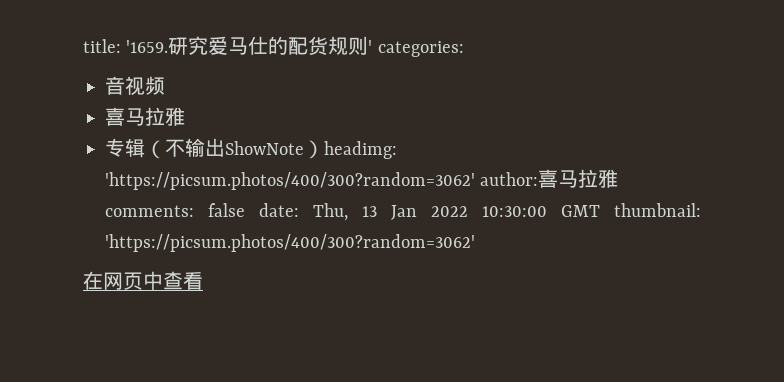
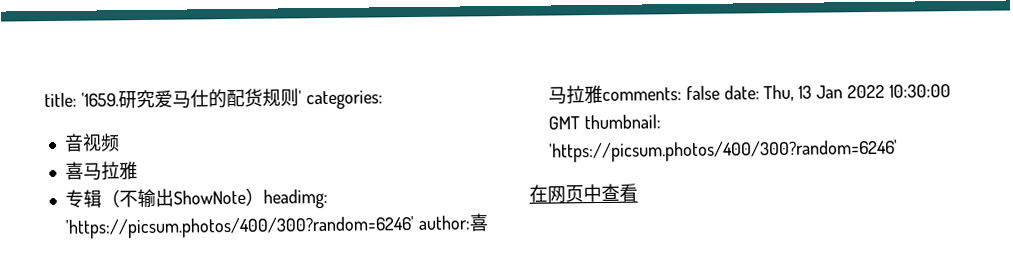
[105,172,475,190] 'https://picsum.photos/400/300?random=3062' -> [64,216,415,239] 'https://picsum.photos/400/300?random=6246'
[105,234,475,252] 'https://picsum.photos/400/300?random=3062' -> [548,139,898,163] 'https://picsum.photos/400/300?random=6246'

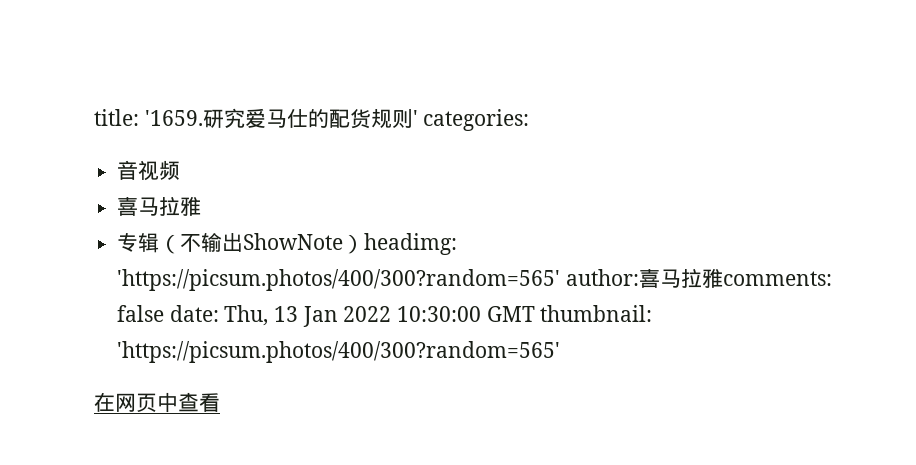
[64,216,415,239] 'https://picsum.photos/400/300?random=6246' -> [117,269,561,291] 'https://picsum.photos/400/300?random=565'
[548,139,898,163] 'https://picsum.photos/400/300?random=6246' -> [117,341,561,363] 'https://picsum.photos/400/300?random=565'

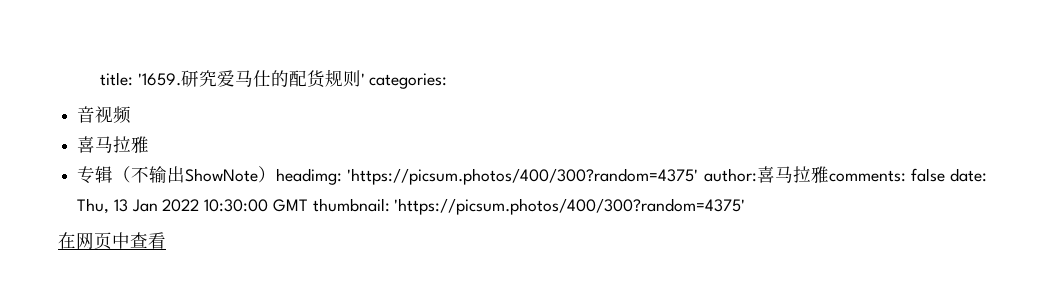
[117,269,561,291] 'https://picsum.photos/400/300?random=565' -> [347,168,699,185] 'https://picsum.photos/400/300?random=4375'
[117,341,561,363] 'https://picsum.photos/400/300?random=565' -> [394,198,746,215] 'https://picsum.photos/400/300?random=4375'

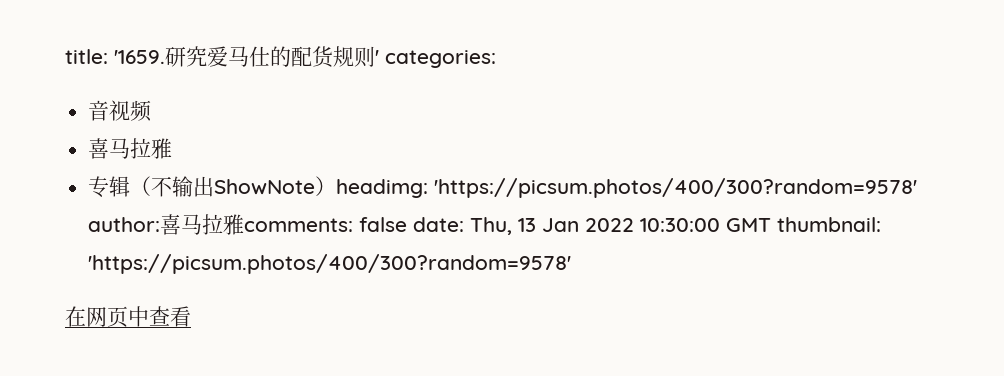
[347,168,699,185] 'https://picsum.photos/400/300?random=4375' -> [434,178,918,198] 'https://picsum.photos/400/300?random=9578'
[394,198,746,215] 'https://picsum.photos/400/300?random=4375' -> [88,254,572,274] 'https://picsum.photos/400/300?random=9578'

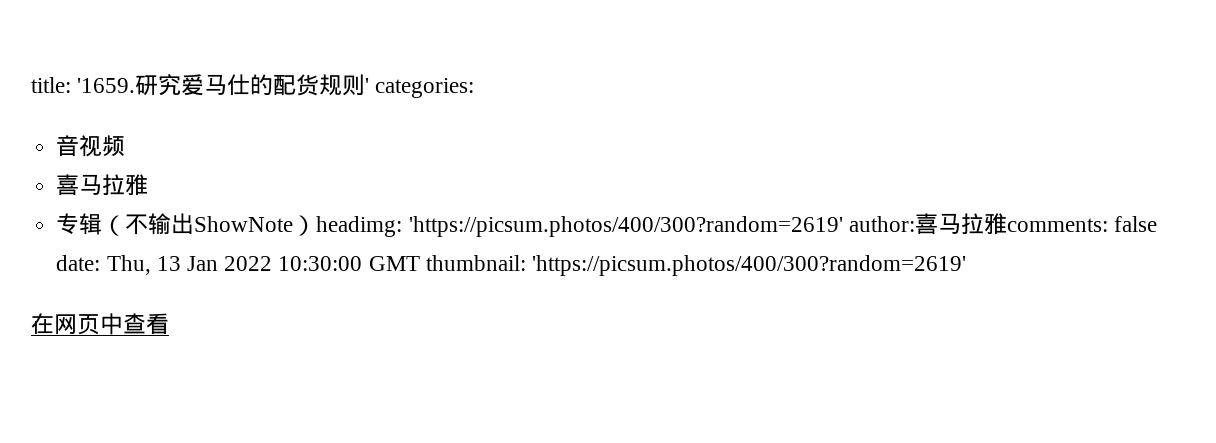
[434,178,918,198] 'https://picsum.photos/400/300?random=9578' -> [408,216,843,237] 'https://picsum.photos/400/300?random=2619'
[88,254,572,274] 'https://picsum.photos/400/300?random=9578' -> [531,255,966,276] 'https://picsum.photos/400/300?random=2619'

